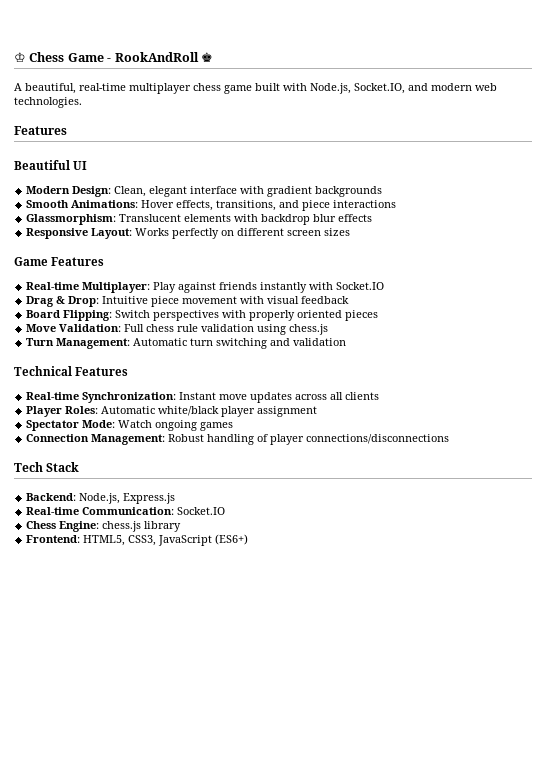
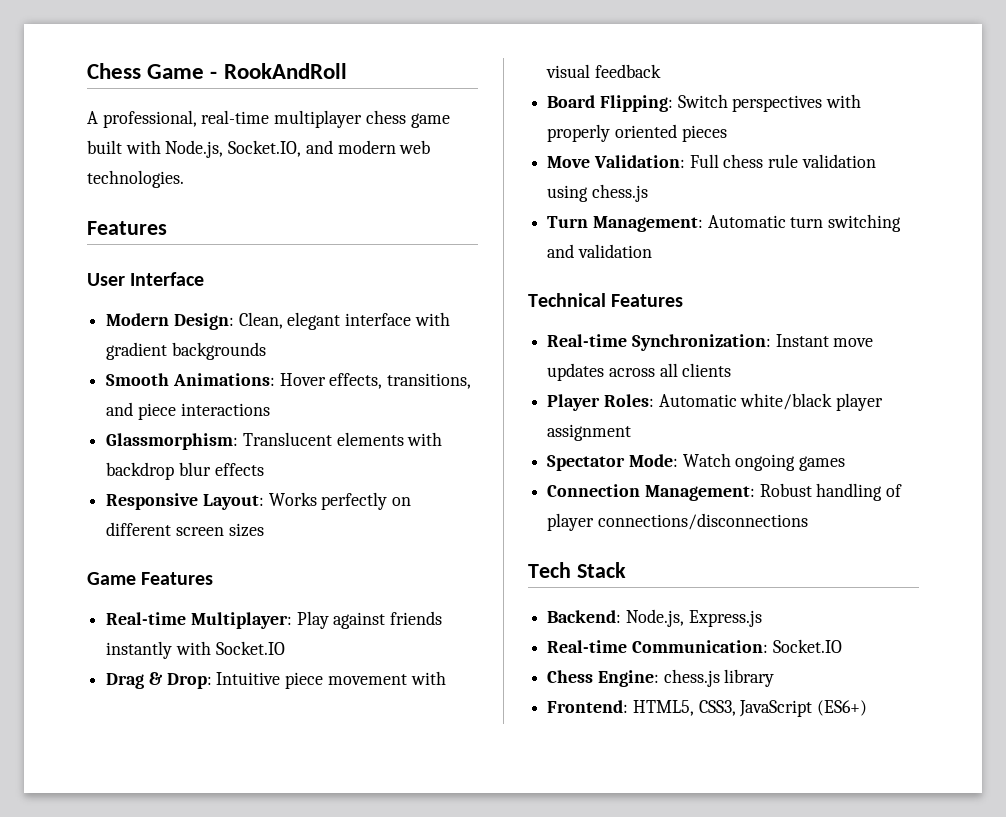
[14,52,26,62] ♔ -> (87, 71) none
[200,52,213,62] ♚ -> (347, 71) none
[25,83,76,94] beautiful, -> [102,110,197,128] professional,
[14,160,88,170] Beautiful UI -> [87,272,205,286] User Interface

